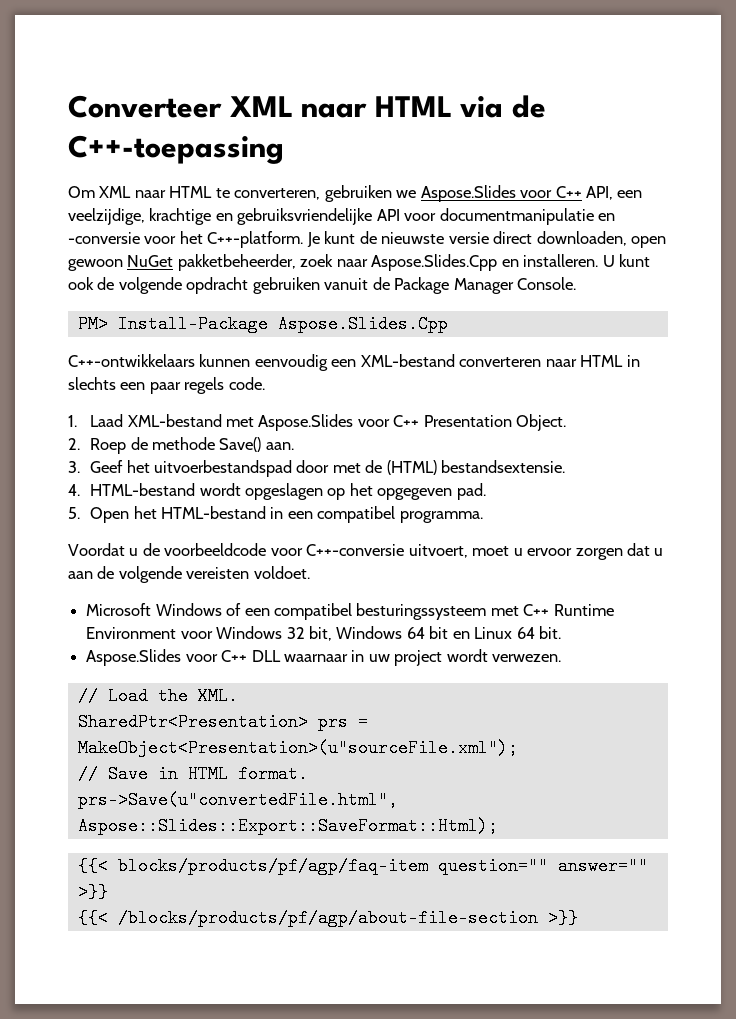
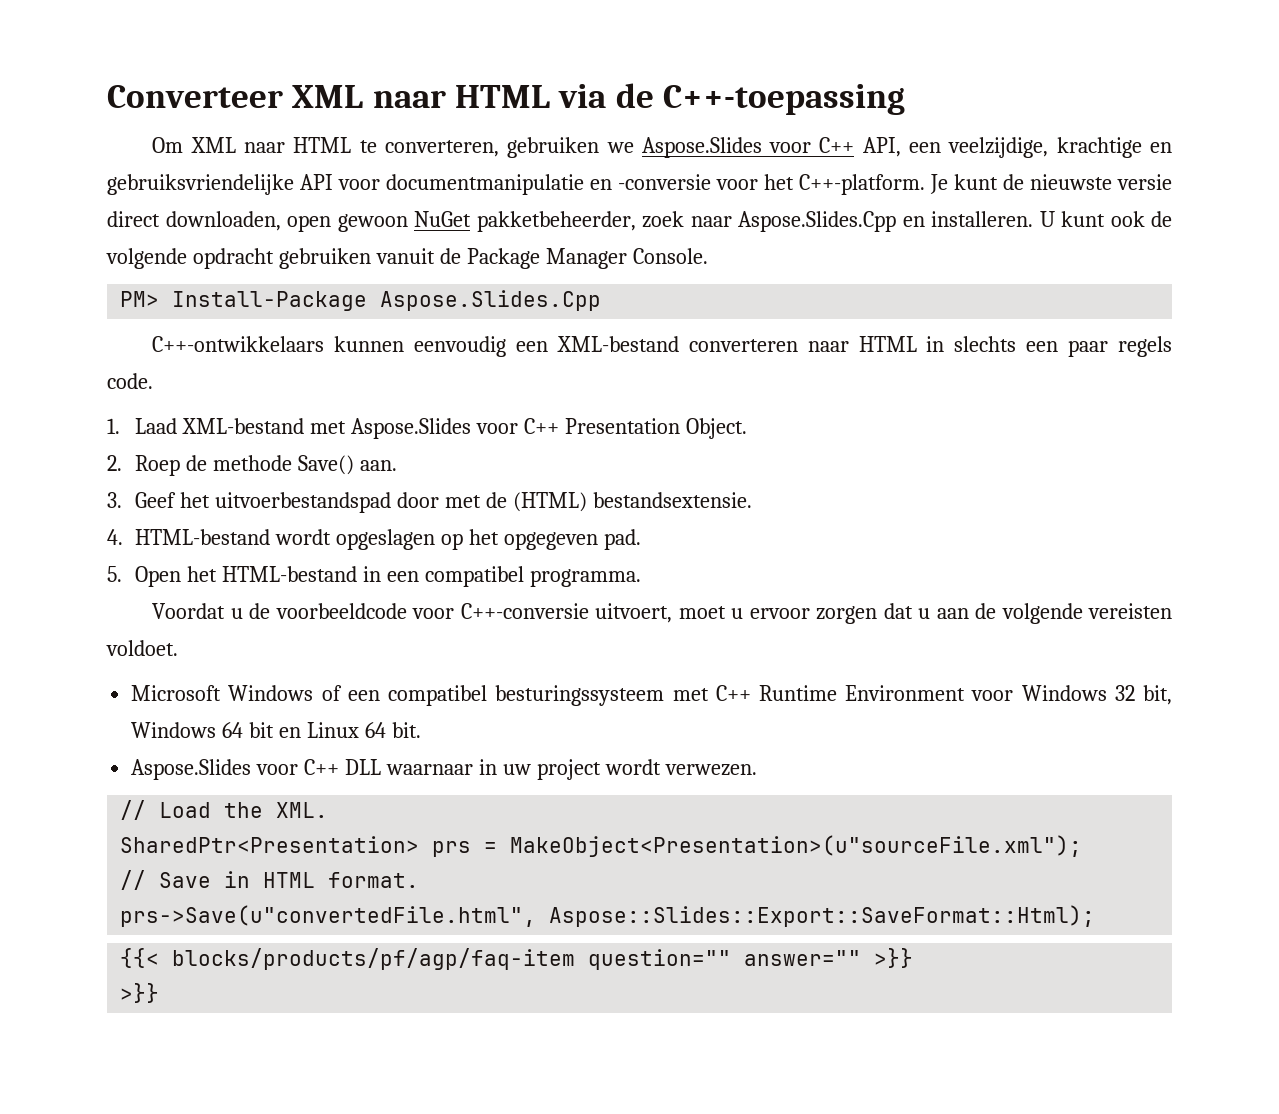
[77,909,538,927] {{< /blocks/products/pf/agp/about-file-section -> (914, 958) none

